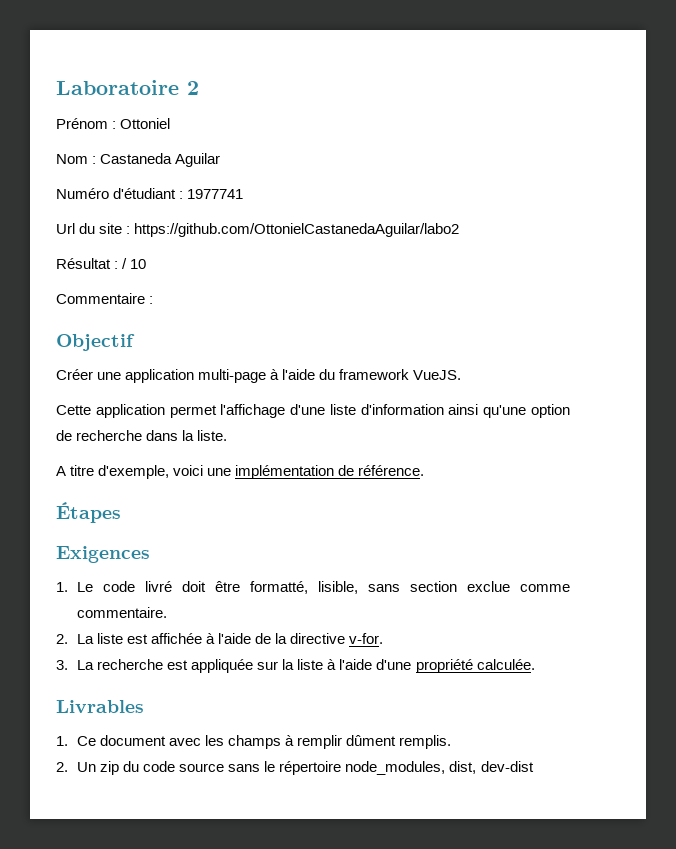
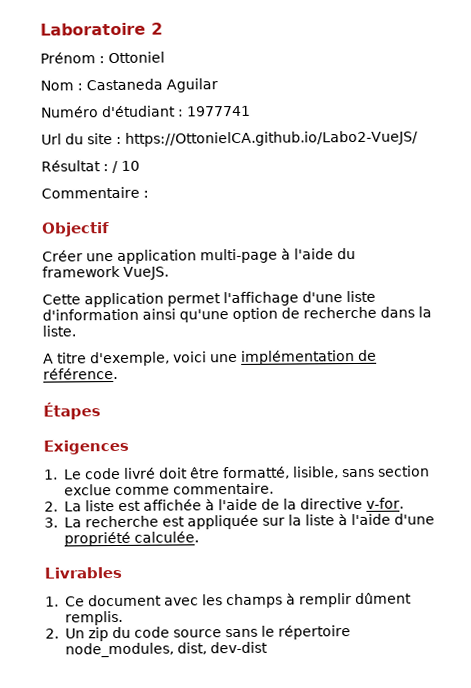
[134,223,460,237] https://github.com/OttonielCastanedaAguilar/labo2 -> [125,130,418,147] https://OttonielCA.github.io/Labo2-VueJS/

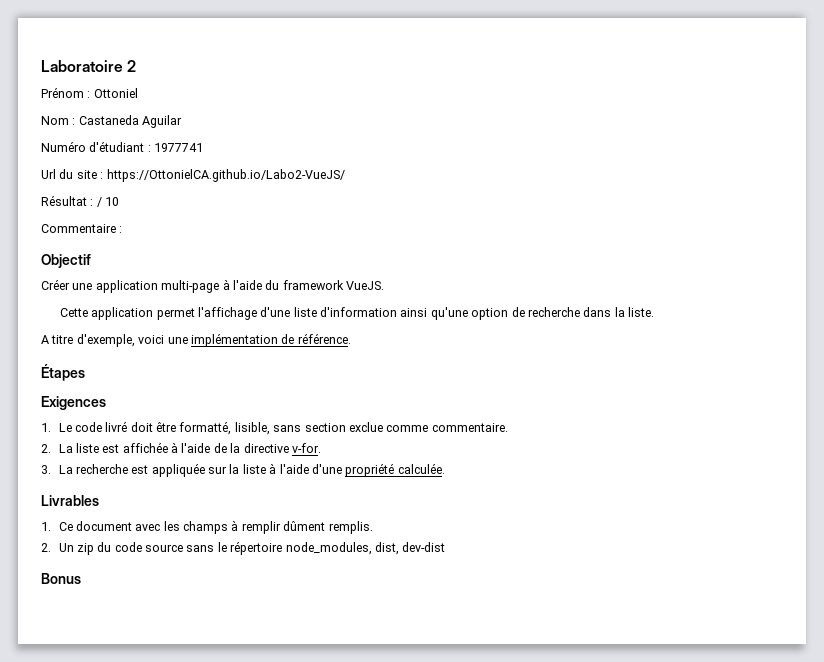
(268, 647) none -> [41,573,81,584] // Bonus

